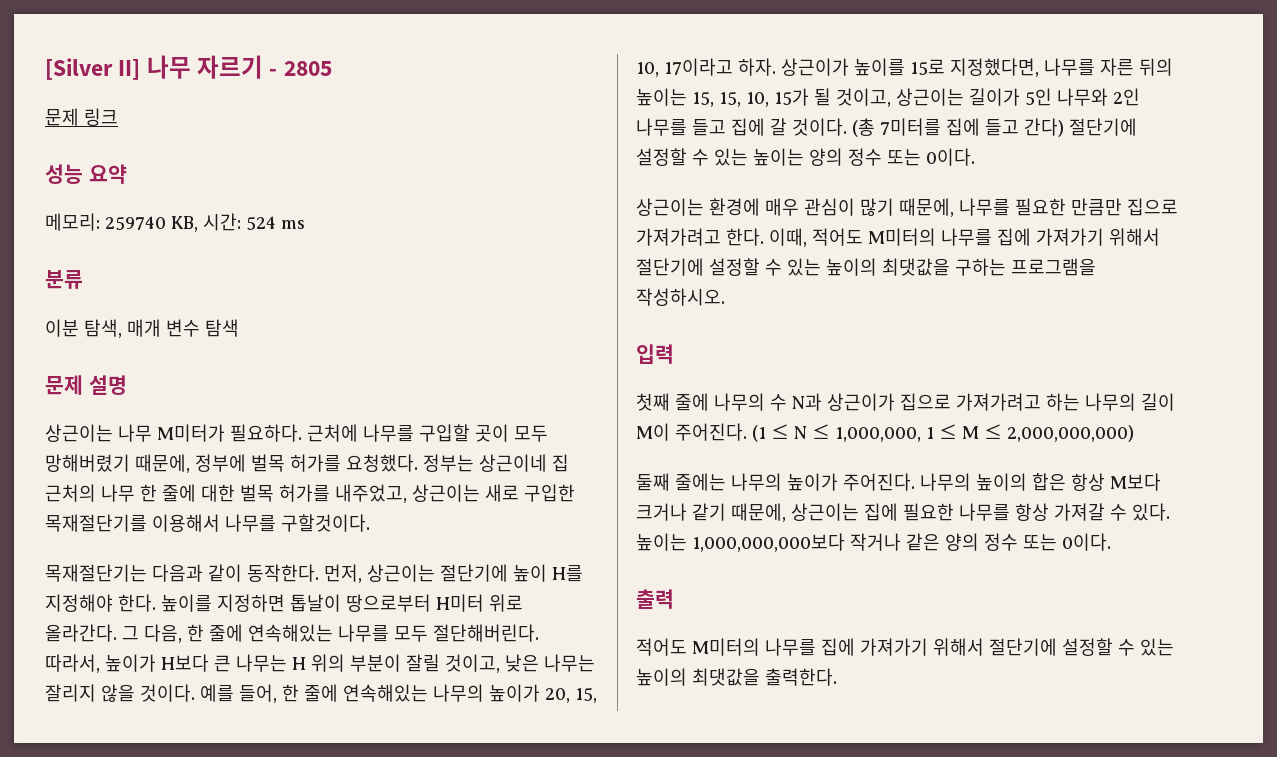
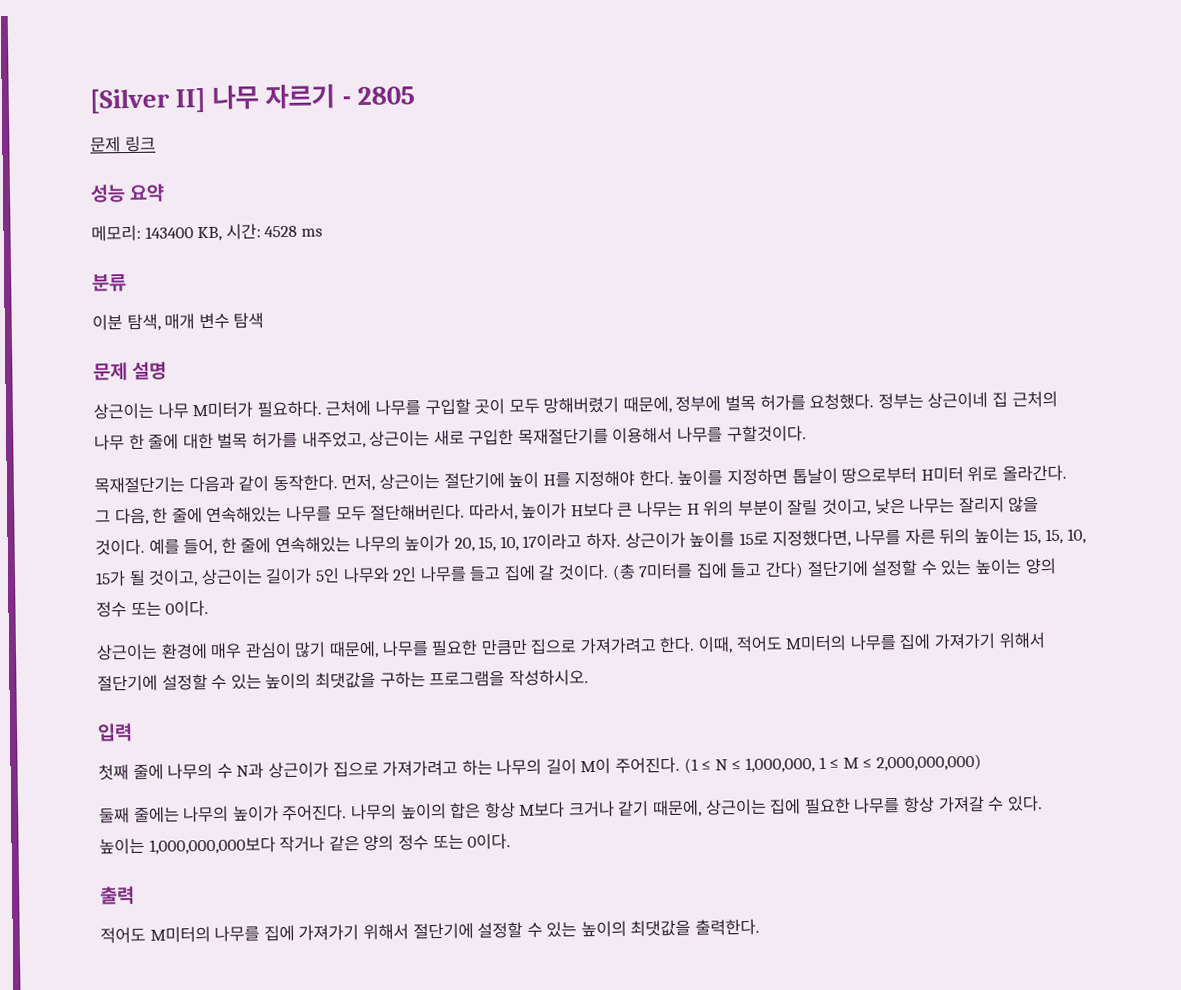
[105,216,166,230] 259740 -> [144,226,194,239] 143400
[246,216,276,230] 524 -> [264,225,298,238] 4528

